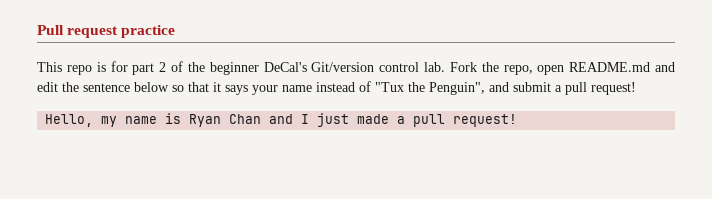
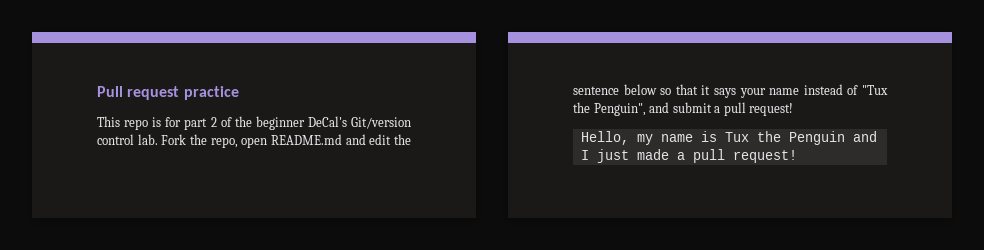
[189,114,262,127] Ryan Chan -> [724,131,845,145] Tux the Penguin

